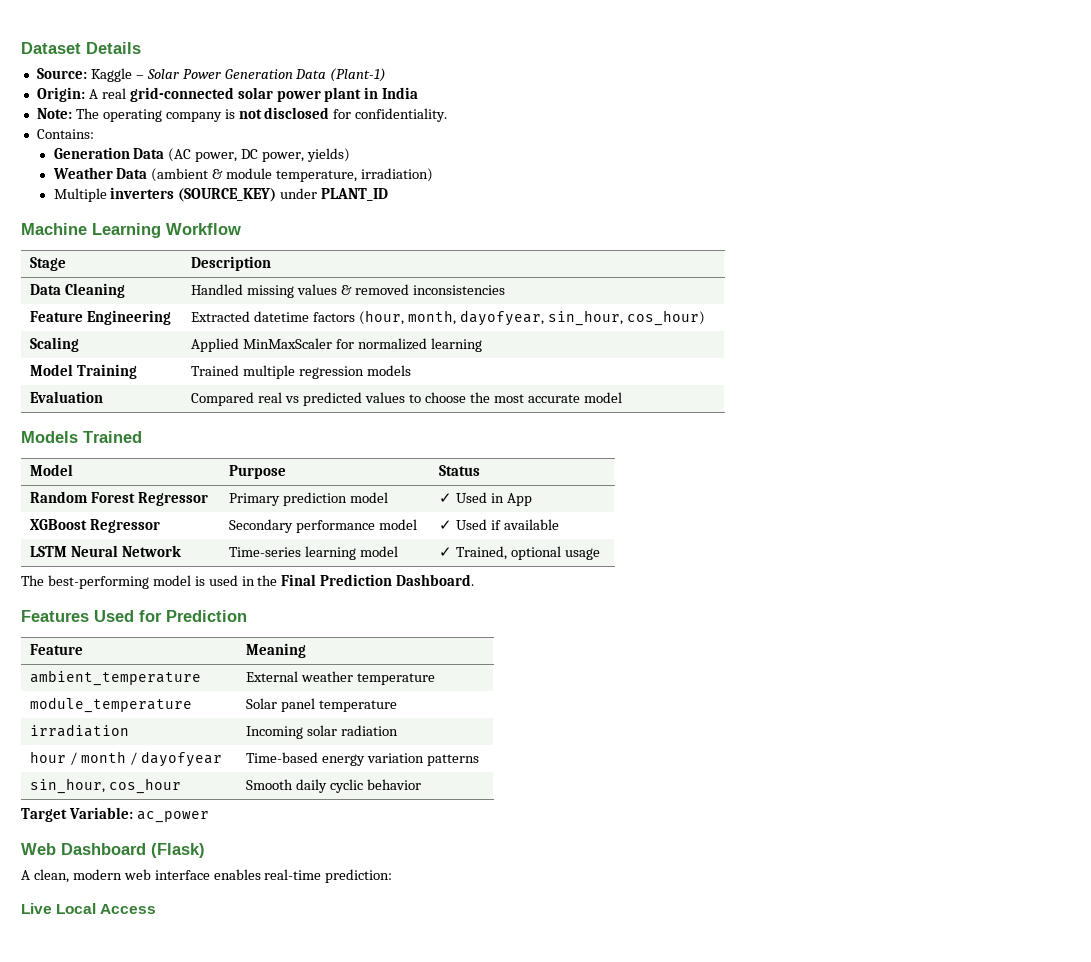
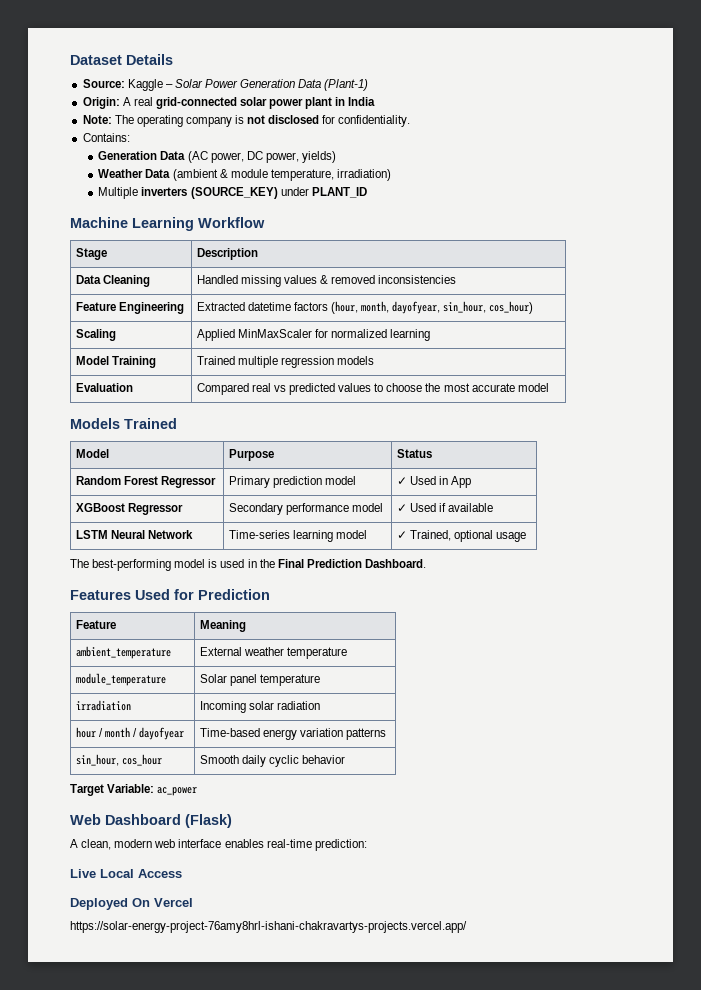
(157, 909) none -> [70,898,193,910] [70,921,467,933] // Deployed On Vercel // https://solar-energy-project-76amy8hrl-ishani-chakravartys-projects.vercel.app/

